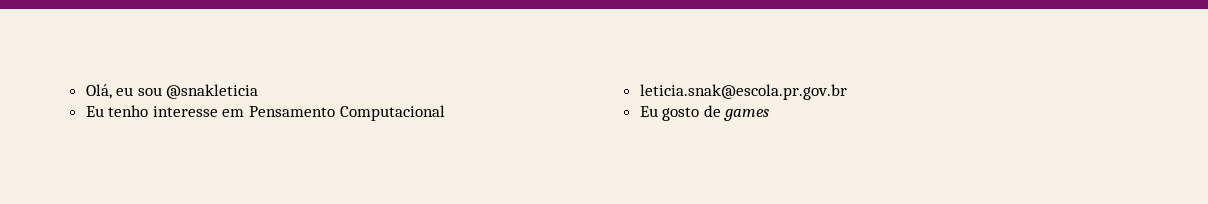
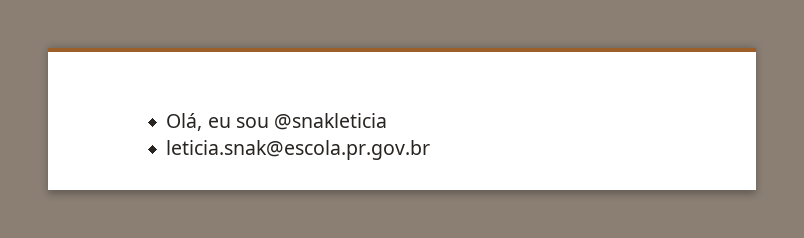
[85,105,445,121] [639,84,847,100] [639,105,770,121] Eu tenho interesse em Pensamento Computacional // leticia.snak@escola.pr.gov.br // Eu gosto de games -> [166,140,431,160] leticia.snak@escola.pr.gov.br

